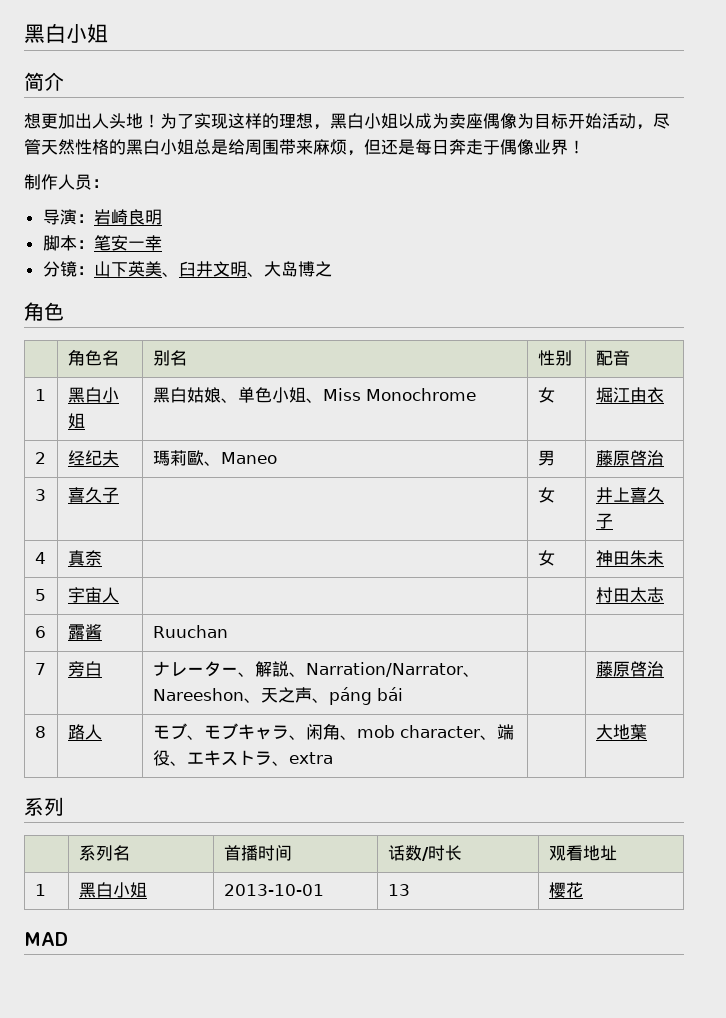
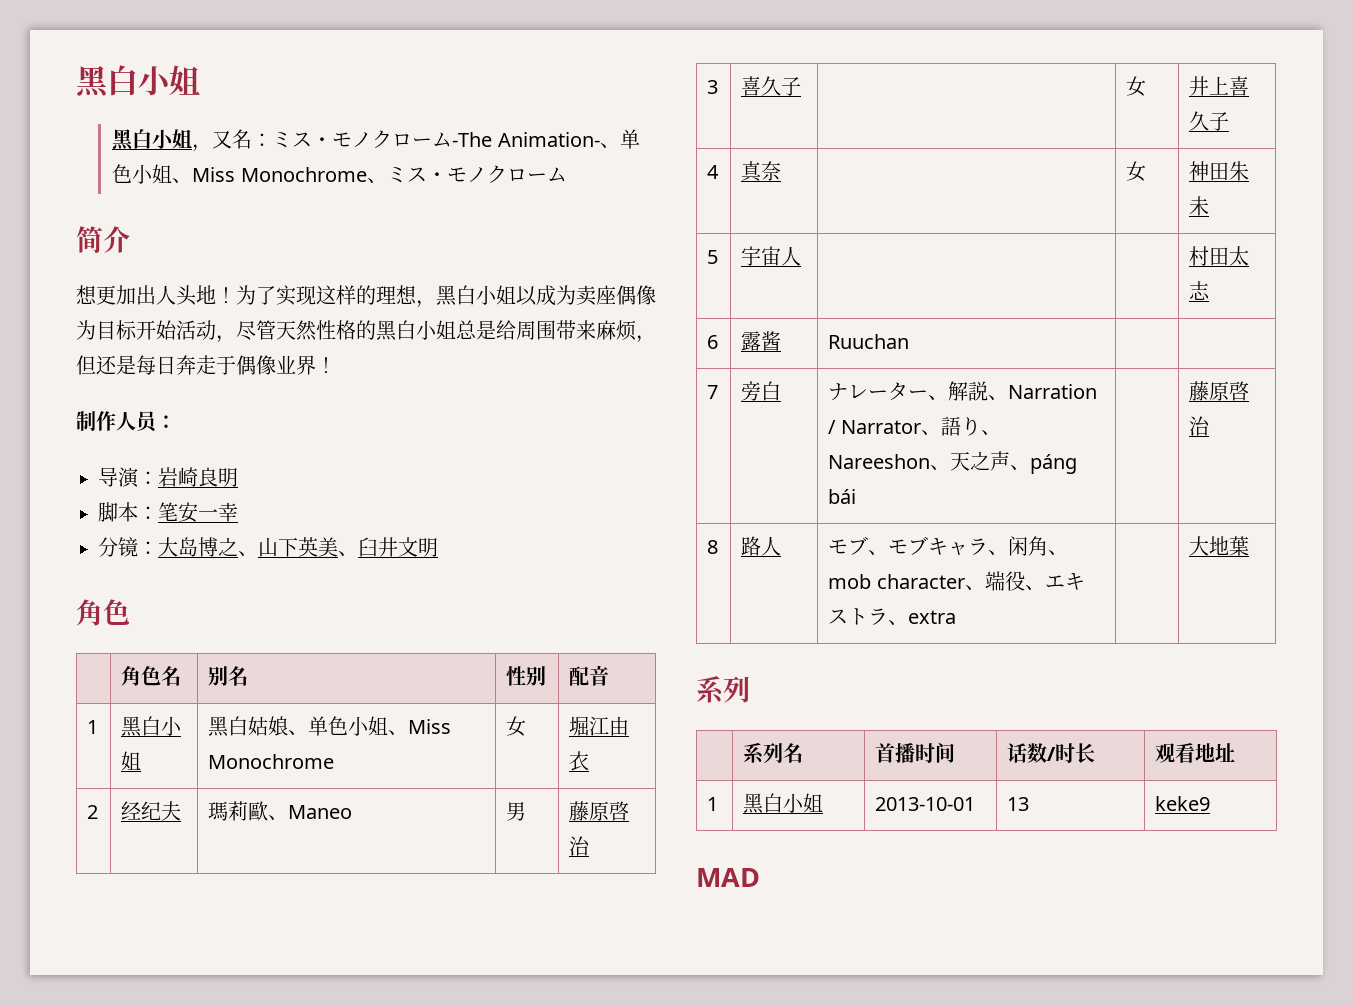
[24,23,108,43] 黑白小姐 -> [76,65,200,98] [112,129,640,152] [112,164,567,184] 黑白小姐 // 黑白小姐，又名：ミス・モノクローム-The Animation-、单色小姐、Miss Monochrome、ミス・モノクローム
(94, 270) none -> [158,537,258,557] 大岛博之、
[246,261,332,277] 、大岛博之 -> (438, 547) none
[305,662,463,677] Narration/Narrator -> [1008,384,1098,399] [828,416,981,436] Narration / Narrator、語り
[548,882,583,898] 樱花 -> [1155,796,1211,811] keke9

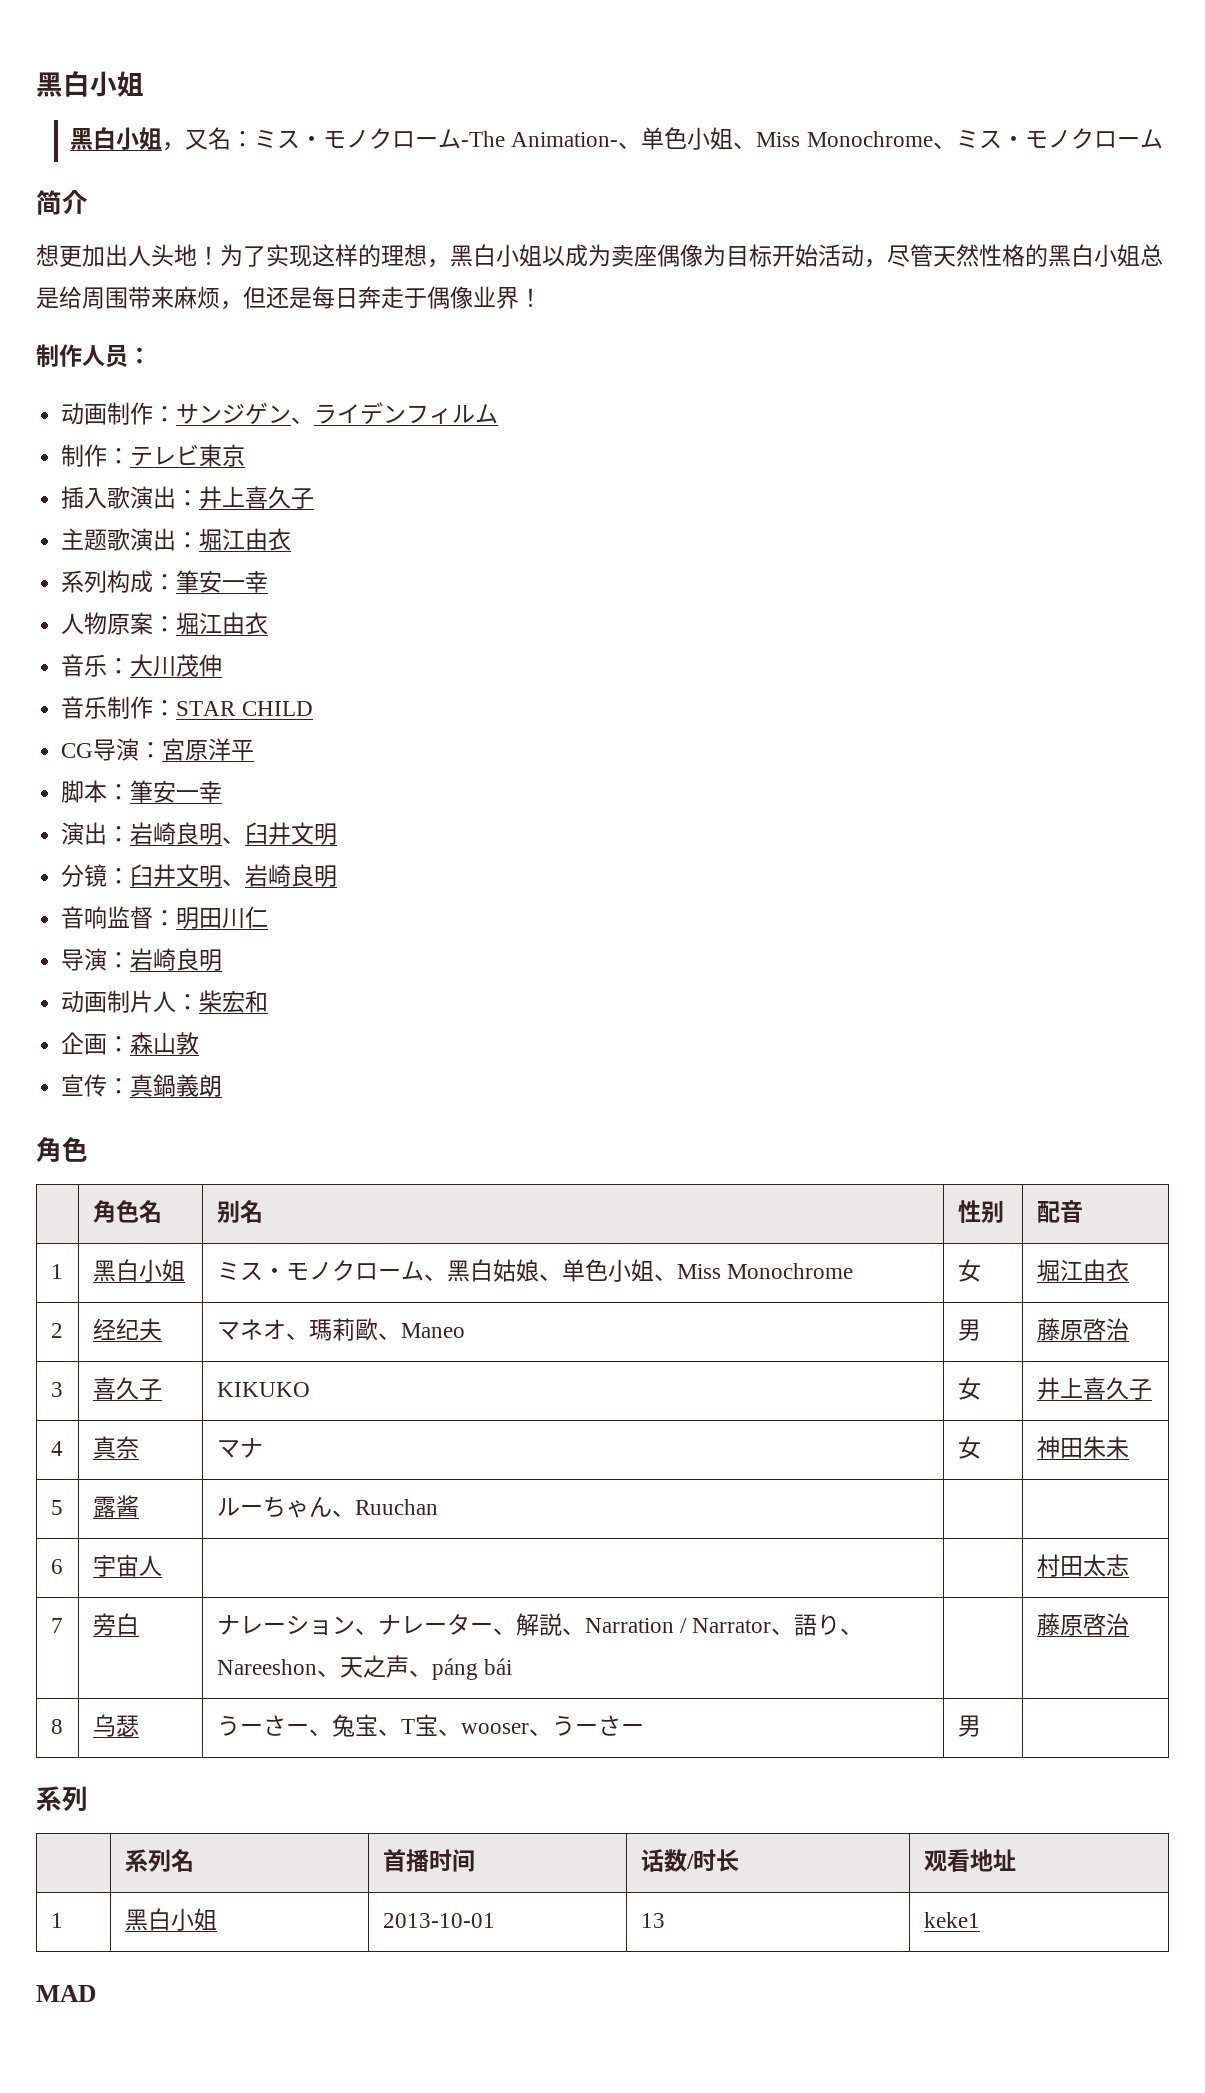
[98,467,238,488] [98,502,238,523] [98,537,438,557] 导演：岩崎良明 // 脚本：笔安一幸 // 分镜：大岛博之、山下英美、臼井文明 -> [61,402,499,425] [61,444,246,467] [61,486,315,509] [61,528,292,551] [61,570,269,593] [61,612,269,635] [61,654,223,677] [61,696,313,719] [61,738,255,761] [61,780,223,803] [61,822,338,845] [61,864,338,887] [61,906,269,929] [61,948,223,971] [61,990,269,1013] [61,1032,200,1055] [61,1074,223,1097] 动画制作：サンジゲン、ライデンフィルム // 制作：テレビ東京 // 插入歌演出：井上喜久子 // 主题歌演出：堀江由衣 // 系列构成：筆安一幸 // 人物原案：堀江由衣 // 音乐：大川茂伸 // 音乐制作：STAR CHILD // CG导演：宮原洋平 // 脚本：筆安一幸 // 演出：岩崎良明、臼井文明 // 分镜：臼井文明、岩崎良明 // 音响监督：明田川仁 // 导演：岩崎良明 // 动画制片人：柴宏和 // 企画：森山敦 // 宣传：真鍋義朗
(142, 761) none -> [216,1260,447,1281] ミス・モノクローム、
(182, 811) none -> [216,1319,309,1340] マネオ、
(802, 86) none -> [216,1382,310,1397] KIKUKO
(782, 171) none -> [216,1438,263,1458] マナ
(719, 257) none -> [92,1495,139,1518] [216,1496,438,1518] [50,1559,63,1574] | 露酱 | ルーちゃん、Ruuchan | | // 6
[707,335,719,349] [741,331,782,351] [828,334,910,349] // 6 | 露酱 | Ruuchan | | -> (1129, 1565) none
(889, 394) none -> [285,1615,447,1635] ション、ナレー
[741,536,782,556] [828,536,1069,556] [828,571,1085,591] [828,608,957,625] [1189,536,1250,556] 路人 | モブ、モブキャラ、闲角、mob character、端役、エキストラ、extra | | 大地葉 -> [92,1714,139,1737] [216,1714,644,1737] [957,1715,981,1737] 乌瑟 | うーさー、兔宝、T宝、wooser、うーさー | 男 |
[1155,796,1211,811] keke9 -> [923,1912,980,1928] keke1

